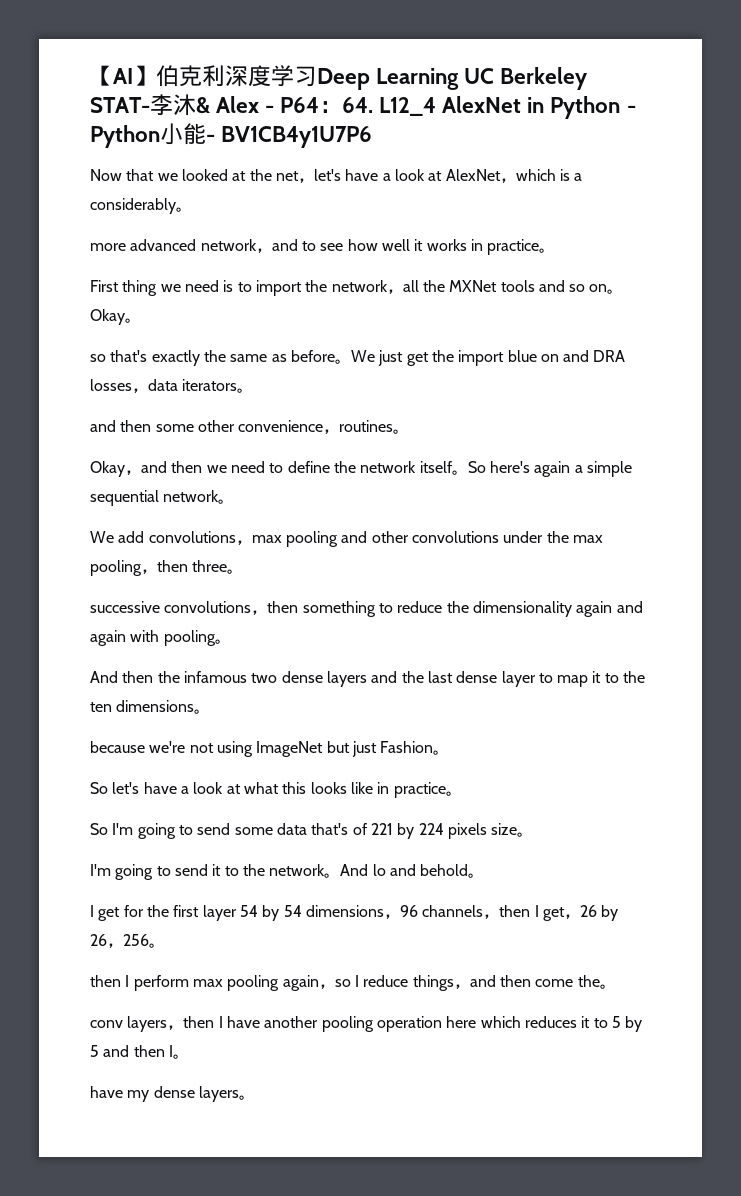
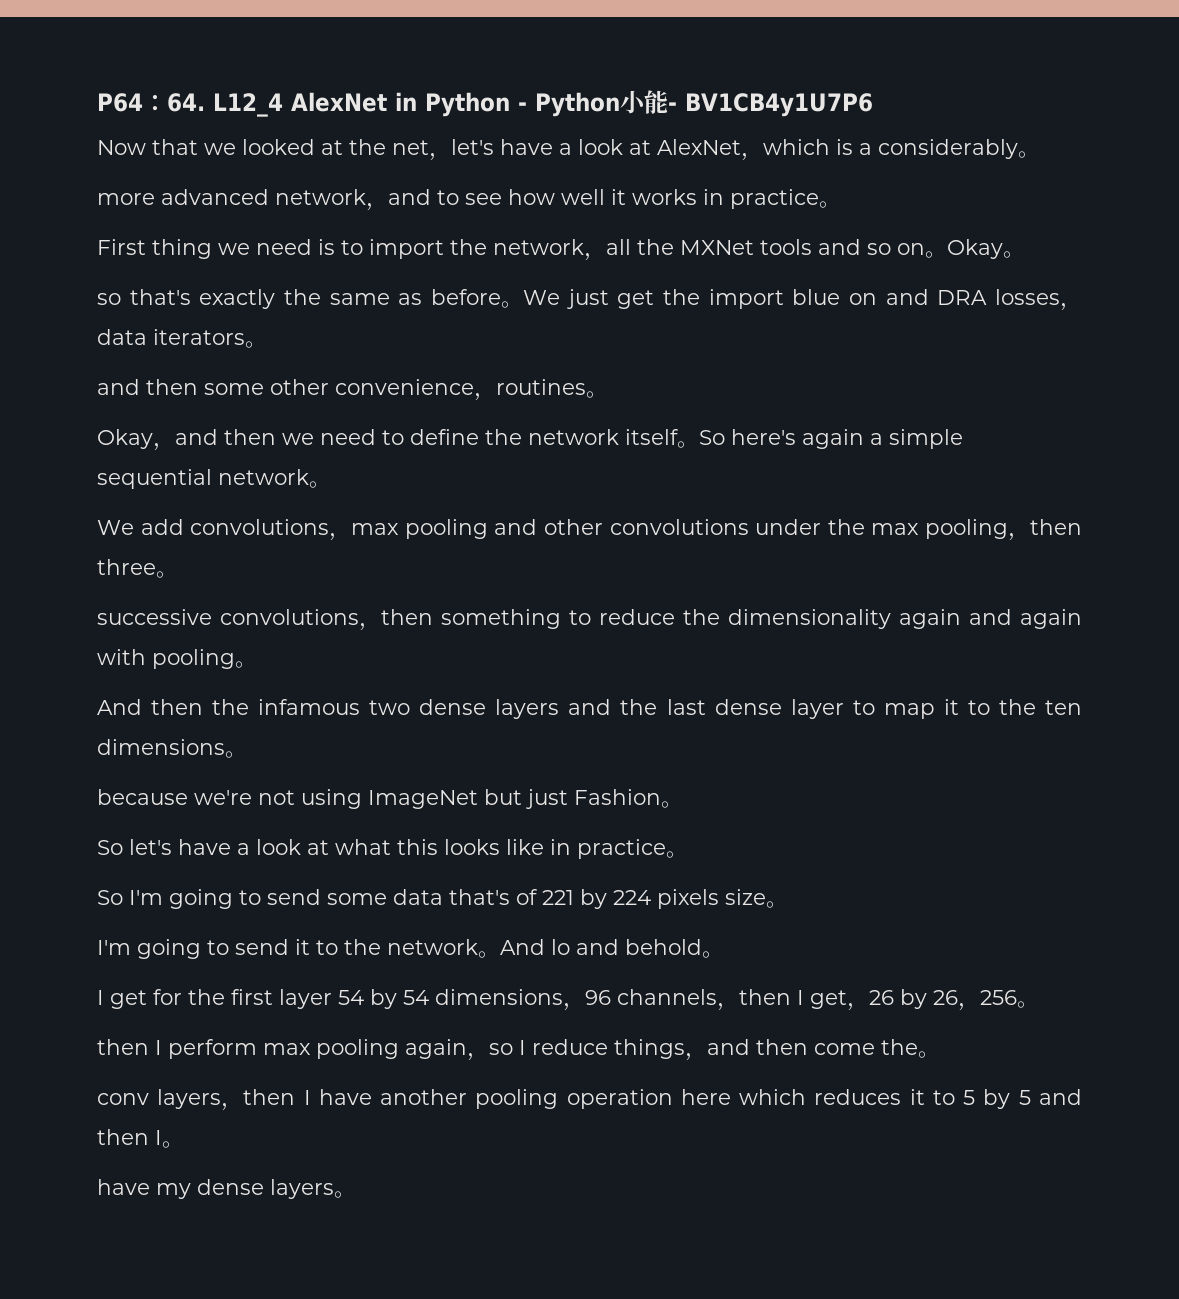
[90,65,589,90] [90,94,275,116] 【AI】伯克利深度学习Deep Learning UC Berkeley STAT-李沐& Alex - -> (97, 102) none

